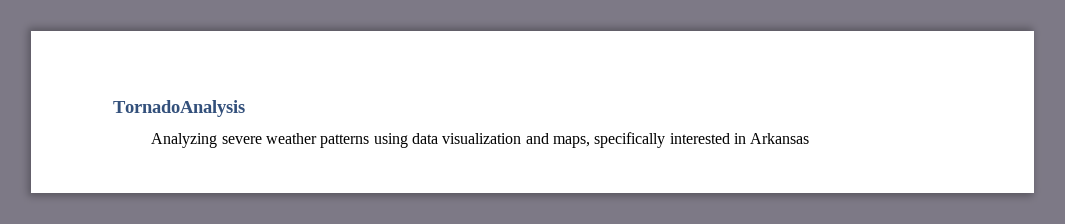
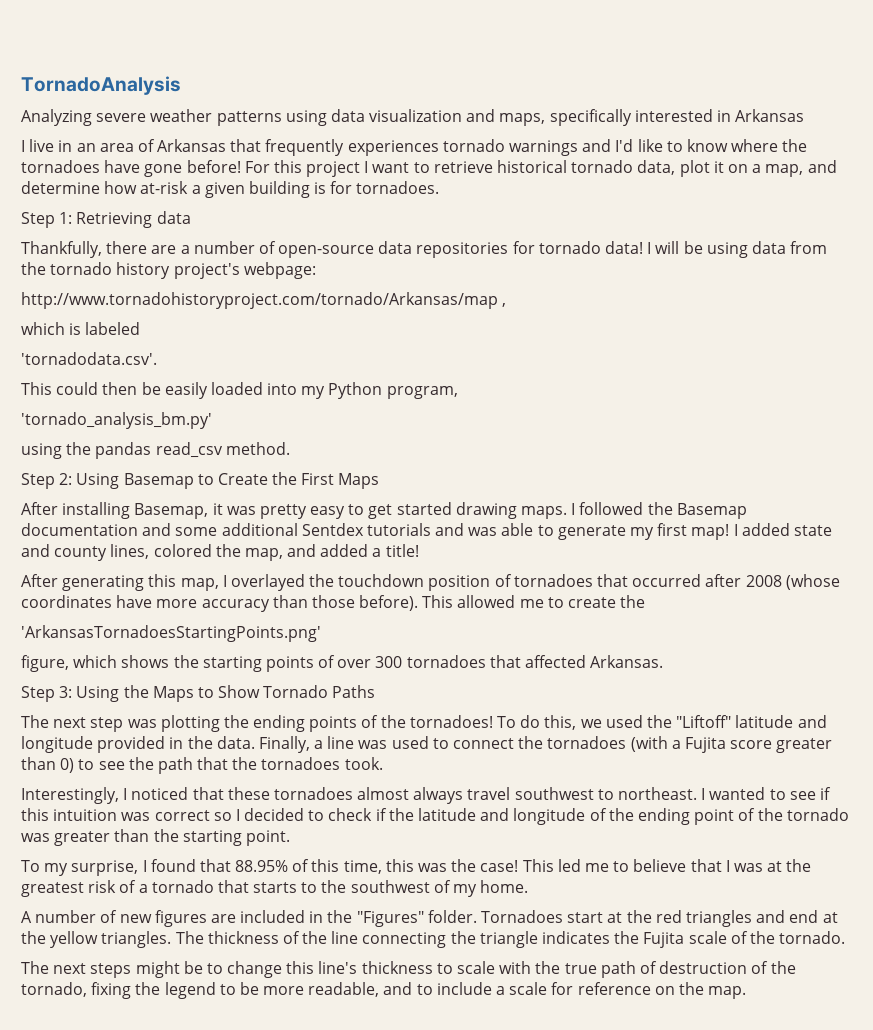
(810, 138) none -> [21,139,808,156] [21,160,837,177] [21,181,440,198] [21,211,191,228] [21,241,828,258] [21,262,316,279] [21,292,507,309] [21,322,141,335] [21,352,157,365] [21,382,458,399] [21,412,212,429] [21,442,290,459] [21,472,380,489] [21,502,747,519] [21,523,832,540] [21,544,419,561] [21,574,840,591] [21,595,646,612] [21,625,321,642] [21,655,664,672] [21,685,376,702] [21,715,827,732] [21,736,833,753] [21,757,383,774] [21,787,831,804] [21,808,849,825] [21,829,290,846] [21,859,812,876] [21,880,529,897] [21,910,838,927] [21,931,846,948] [21,961,796,978] [21,982,747,999] // I live in an area of Arkansas that frequently experiences tornado warnings and I'd like to know where the tornadoes have gone before! For this project I want to retrieve historical tornado data, plot it on a map, and determine how at-risk a given building is for tornadoes. // Step 1: Retrieving data // Thankfully, there are a number of open-source data repositories for tornado data! I will be using data from the tornado history project's webpage: // http://www.tornadohistoryproject.com/tornado/Arkansas/map , // which is labeled // 'tornadodata.csv'. // This could then be easily loaded into my Python program, // 'tornado_analysis_bm.py' // using the pandas read_csv method. // Step 2: Using Basemap to Create the First Maps // After installing Basemap, it was pretty easy to get started drawing maps. I followed the Basemap documentation and some additional Sentdex tutorials and was able to generate my first map! I added state and county lines, colored the map, and added a title! // After generating this map, I overlayed the touchdown position of tornadoes that occurred after 2008 (whose coordinates have more accuracy than those before). This allowed me to create the // 'ArkansasTornadoesStartingPoints.png' // figure, which shows the starting points of over 300 tornadoes that affected Arkansas. // Step 3: Using the Maps to Show Tornado Paths // The next step was plotting the ending points of the tornadoes! To do this, we used the "Liftoff" latitude and longitude provided in the data. Finally, a line was used to connect the tornadoes (with a Fujita score greater than 0) to see the path that the tornadoes took. // Interestingly, I noticed that these tornadoes almost always travel southwest to northeast. I wanted to see if this intuition was correct so I decided to check if the latitude and longitude of the ending point of the tornado was greater than the starting point. // To my surprise, I found that 88.95% of this time, this was the case! This led me to believe that I was at the greatest risk of a tornado that starts to the southwest of my home. // A number of new figures are included in the "Figures" folder. Tornadoes start at the red triangles and end at the yellow triangles. The thickness of the line connecting the triangle indicates the Fujita scale of the tornado. // The next steps might be to change this line's thickness to scale with the true path of destruction of the tornado, fixing the legend to be more readable, and to include a scale for reference on the map.

